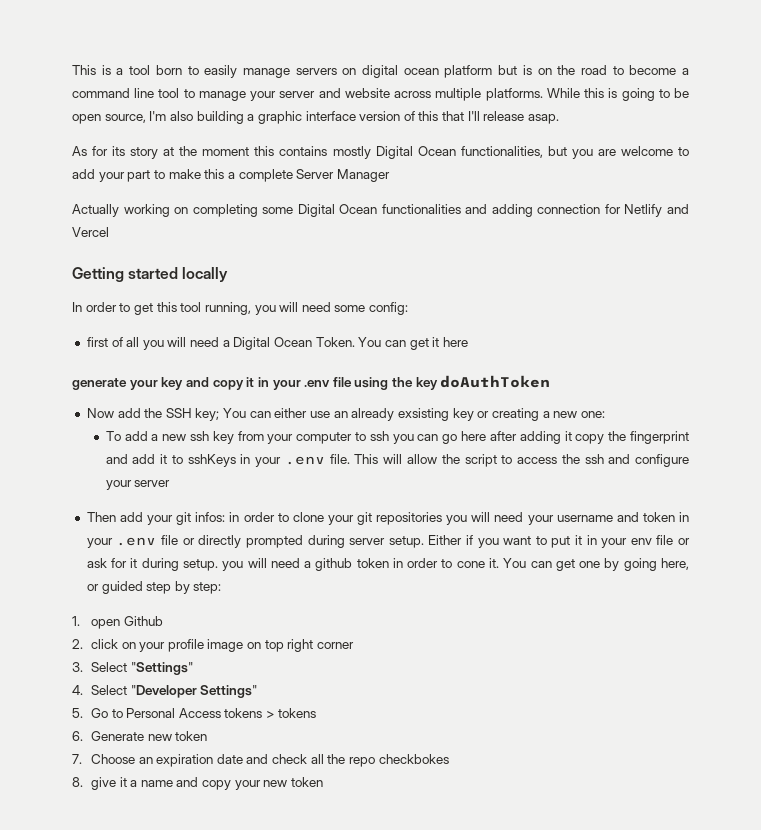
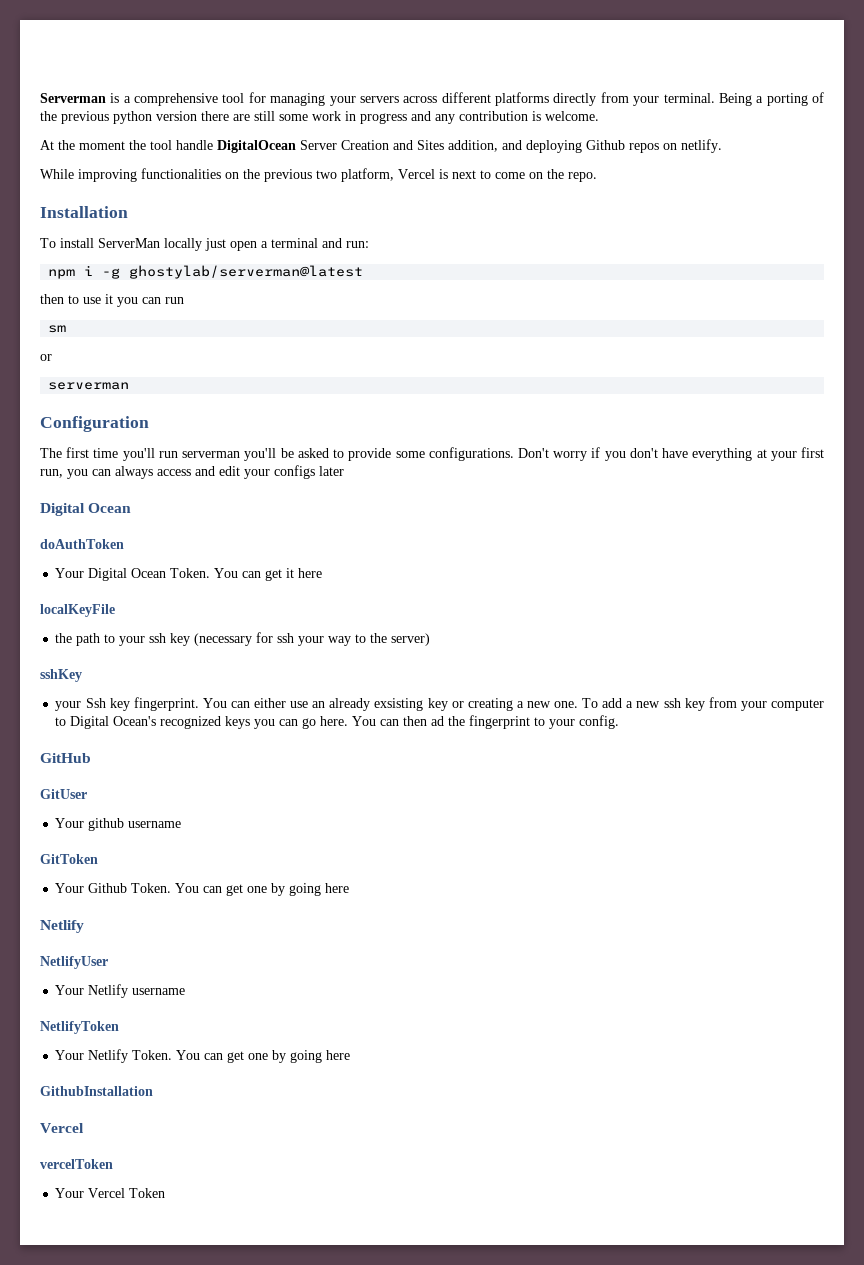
[72,65,96,75] This -> [40,93,106,103] Serverman
[129,65,689,78] [72,88,690,101] [72,111,560,124] [72,146,689,159] [72,169,390,182] [72,204,690,217] [72,227,109,237] [72,267,229,282] [72,302,409,315] [86,337,230,350] tool born to easily manage servers on digital ocean platform but is on the road to become a command line tool to manage your server and website across multiple platforms. While this is going to be open source, I'm also building a graphic interface version of this that I'll release asap. // As for its story at the moment this contains mostly Digital Ocean functionalities, but you are welcome to add your part to make this a complete Server Manager // Actually working on completing some Digital Ocean functionalities and adding connection for Netlify and Vercel // Getting started locally // In order to get this tool running, you will need some config: // first of all you will need a -> [134,92,824,106] [40,111,599,124] [40,139,722,153] [40,168,597,182] [40,206,128,218] [40,238,369,251] [48,265,364,279] [40,294,184,307] [48,325,67,333] [40,354,52,361] [48,382,130,390] [40,416,149,432] [40,447,825,461] [40,465,344,479] [40,503,132,516] [40,539,124,549] [55,568,85,578] comprehensive tool for managing your servers across different platforms directly from your terminal. Being a porting of the previous python version there are still some work in progress and any contribution is welcome. // At the moment the tool handle DigitalOcean Server Creation and Sites addition, and deploying Github repos on netlify. // While improving functionalities on the previous two platform, Vercel is next to come on the repo. // Installation // To install ServerMan locally just open a terminal and run: // npm i -g ghostylab/serverman@latest // then to use it you can run // sm // or // serverman // Configuration // The first time you'll run serverman you'll be asked to provide some configurations. Don't worry if you don't have everything at your first run, you can always access and edit your configs later // Digital Ocean // doAuthToken // Your
[72,375,551,390] [86,408,220,421] generate your key and copy it in your .env file using the key doAuthToken // Now add the SSH key; -> [40,604,115,617] [55,632,431,646] [40,669,82,682] [55,697,199,711] localKeyFile // the path to your ssh key (necessary for ssh your way to the server) // sshKey // your Ssh key fingerprint.
[580,411,605,418] one: // -> [554,701,579,708] one.
[369,431,690,444] [105,454,690,467] [105,480,171,490] [86,512,689,525] [86,535,690,548] [86,558,689,571] [86,581,222,594] [72,616,163,629] [72,639,355,652] [72,662,193,675] [72,685,258,698] [72,708,316,718] [72,731,208,741] [72,754,449,767] [72,777,324,790] ssh you can go here after adding it copy the fingerprint and add it to sshKeys in your .env file. This will allow the script to access the ssh and configure your server // Then add your git infos: in order to clone your git repositories you will need your username and token in your .env file or directly prompted during server setup. Either if you want to put it in your env file or ask for it during setup. you will need a github token in order to cone it. You can get one by going here, or guided step by step: // 1. open Github // 2. click on your profile image on top right corner // 3. Select "Settings" // 4. Select "Developer Settings" // 5. Go to Personal Access tokens > tokens // 6. Generate new token // 7. Choose an expiration date and check all the repo checkbokes // 8. give it a name and copy your new token -> [70,715,620,729] [40,753,91,763] [40,789,87,799] [55,818,182,831] [40,854,98,864] [55,883,350,896] [40,920,84,933] [40,956,108,969] [55,984,186,998] [40,1021,119,1034] [55,1049,351,1063] [40,1086,153,1096] [40,1123,84,1133] [40,1159,113,1169] [55,1188,166,1198] Digital Ocean's recognized keys you can go here. You can then ad the fingerprint to your config. // GitHub // GitUser // Your github username // GitToken // Your Github Token. You can get one by going here // Netlify // NetlifyUser // Your Netlify username // NetlifyToken // Your Netlify Token. You can get one by going here // GithubInstallation // Vercel // vercelToken // Your Vercel Token

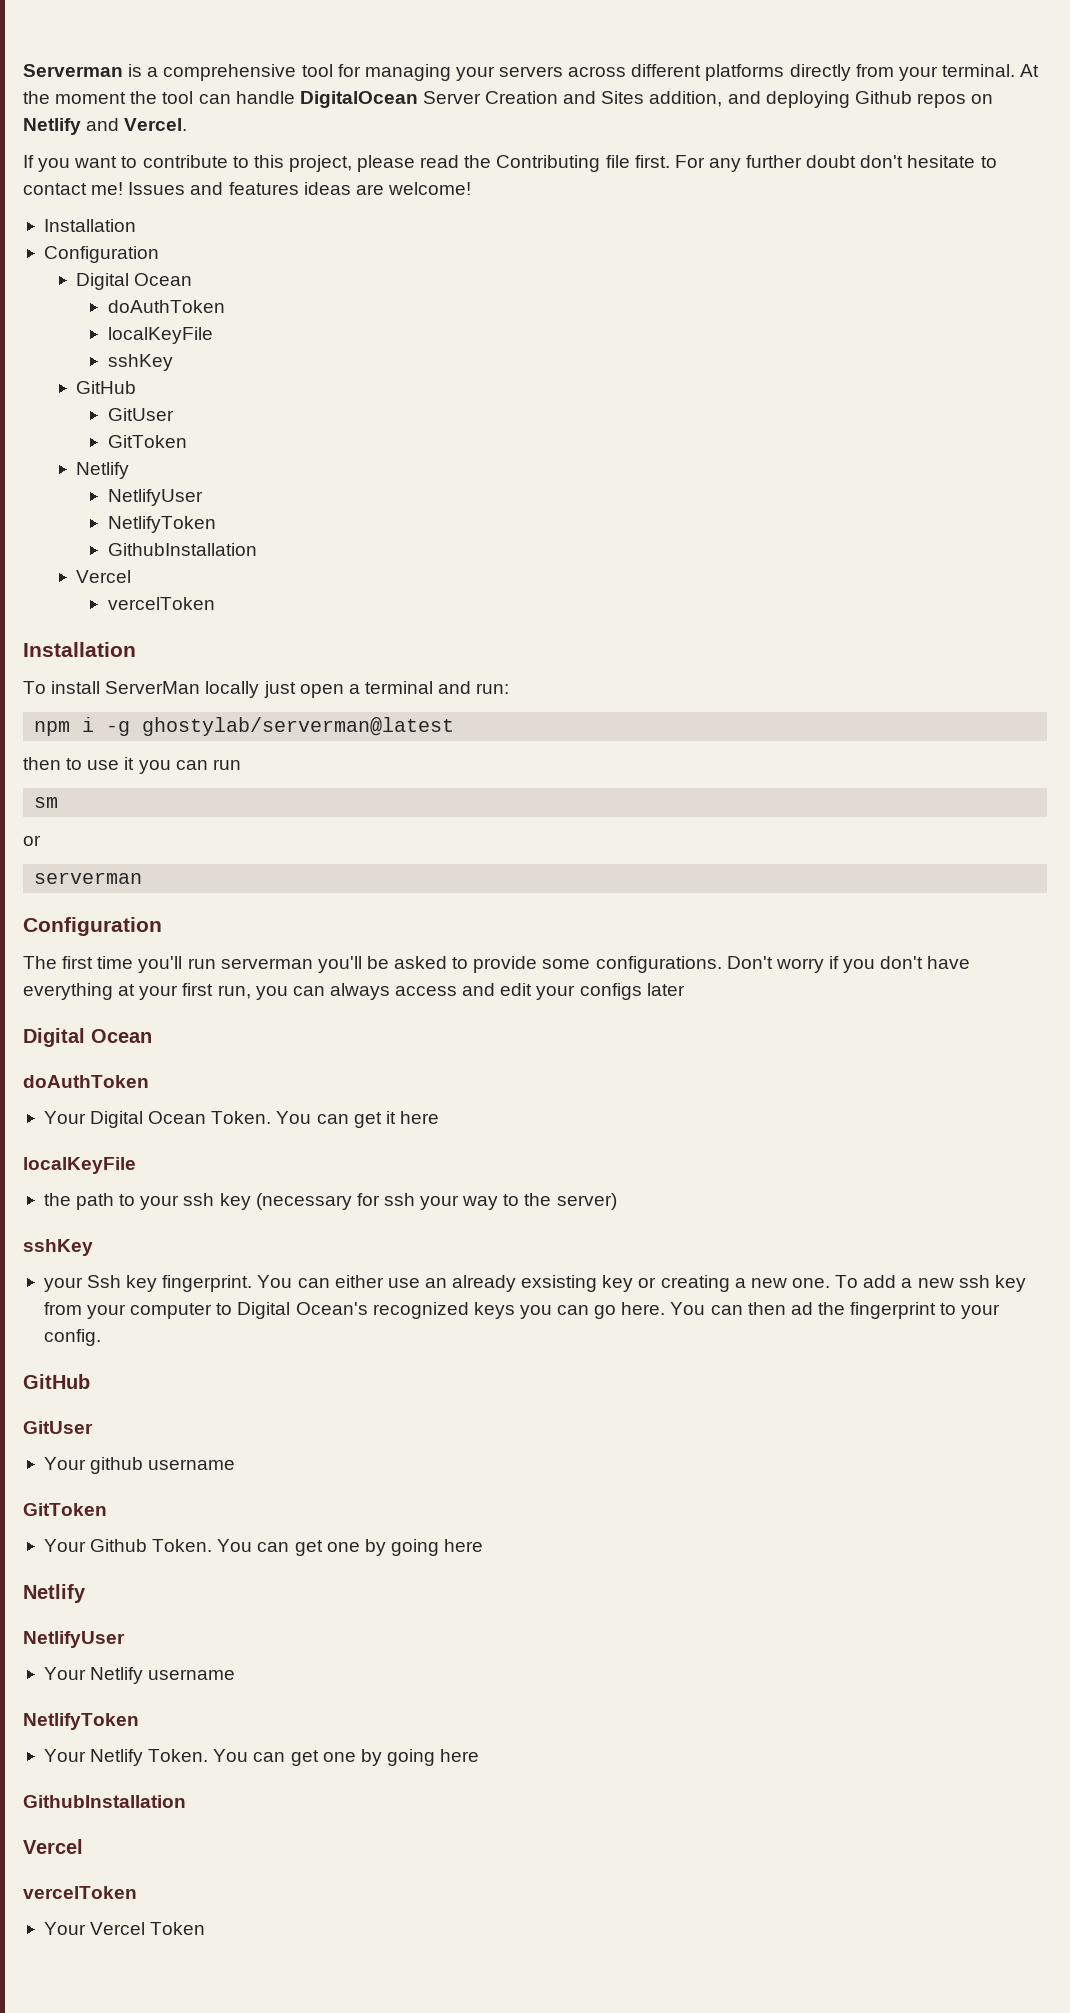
[718,92,824,106] [40,111,599,124] Being a porting of the previous python version there are still some work in progress and any contribution is welcome. // -> (1015, 70) none
(172, 145) none -> [198,94,231,104] can
[681,139,722,153] [40,168,597,182] netlify. // While improving functionalities on the previous two platform, Vercel is next to come on the repo. -> [23,118,188,135] [23,155,997,172] [23,182,471,195] [43,219,136,232] [43,246,159,263] [75,273,192,290] [107,300,225,313] [107,327,213,344] [107,354,173,371] [75,381,136,394] [107,408,174,421] [107,435,187,448] [75,462,129,479] [107,489,203,506] [107,516,216,533] [107,543,257,556] [75,570,131,583] [107,597,215,610] Netlify and Vercel. // If you want to contribute to this project, please read the Contributing file first. For any further doubt don't hesitate to contact me! Issues and features ideas are welcome! // Installation // Configuration // Digital Ocean // doAuthToken // localKeyFile // sshKey // GitHub // GitUser // GitToken // Netlify // NetlifyUser // NetlifyToken // GithubInstallation // Vercel // vercelToken

